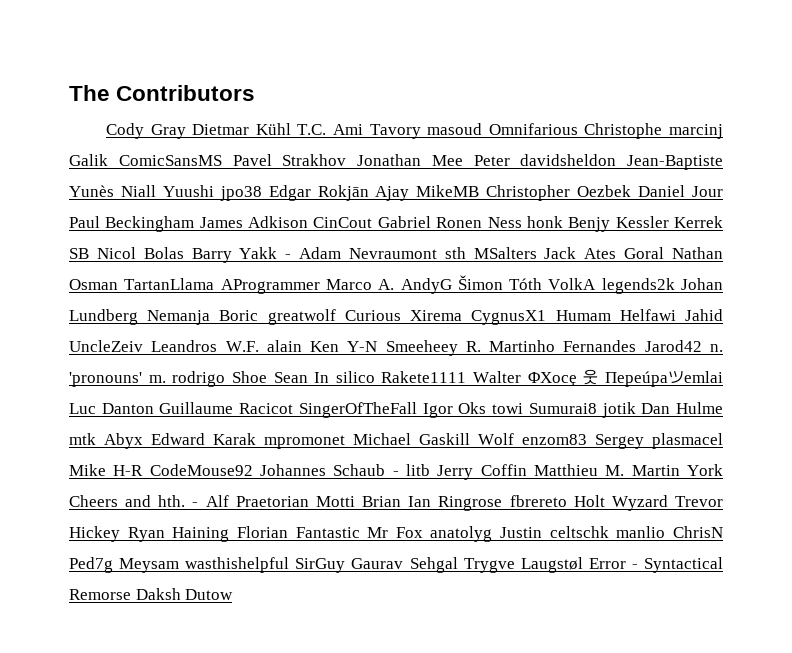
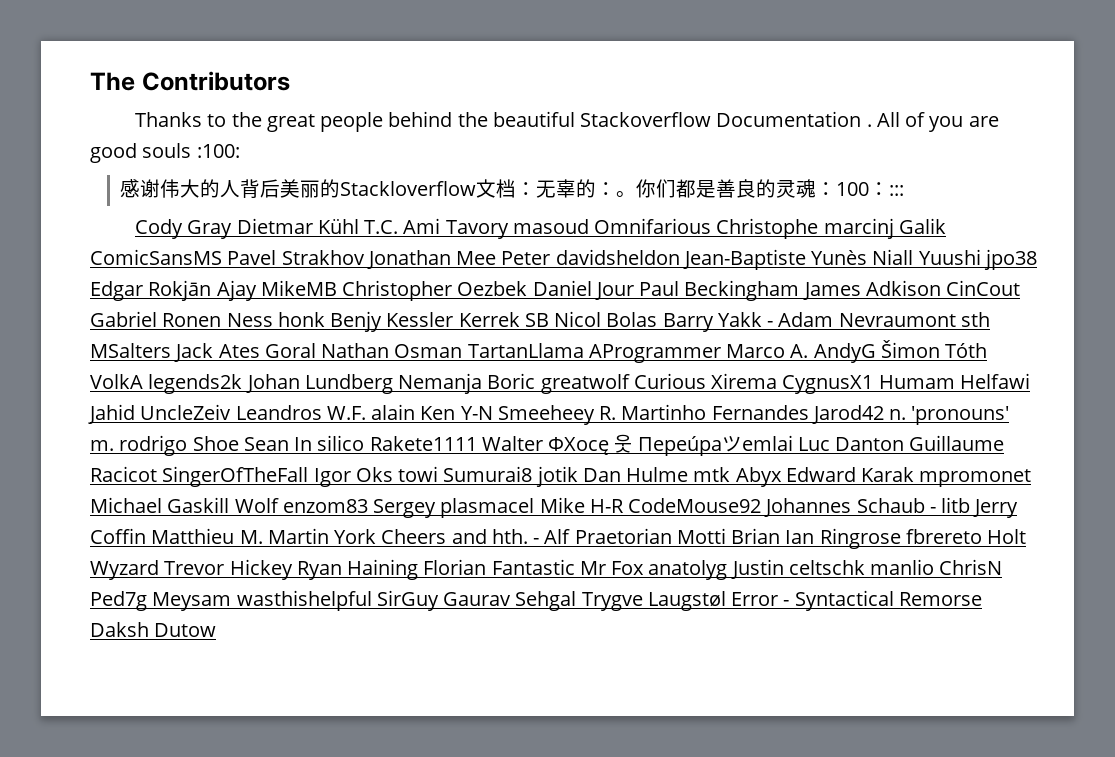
(256, 93) none -> [135,111,999,132] [90,143,240,163] [120,179,905,198] // Thanks to the great people behind the beautiful Stackoverflow Documentation . All of you are good souls :100: // 感谢伟大的人背后美丽的Stackloverflow文档：无辜的：。你们都是善良的灵魂：100：:::

